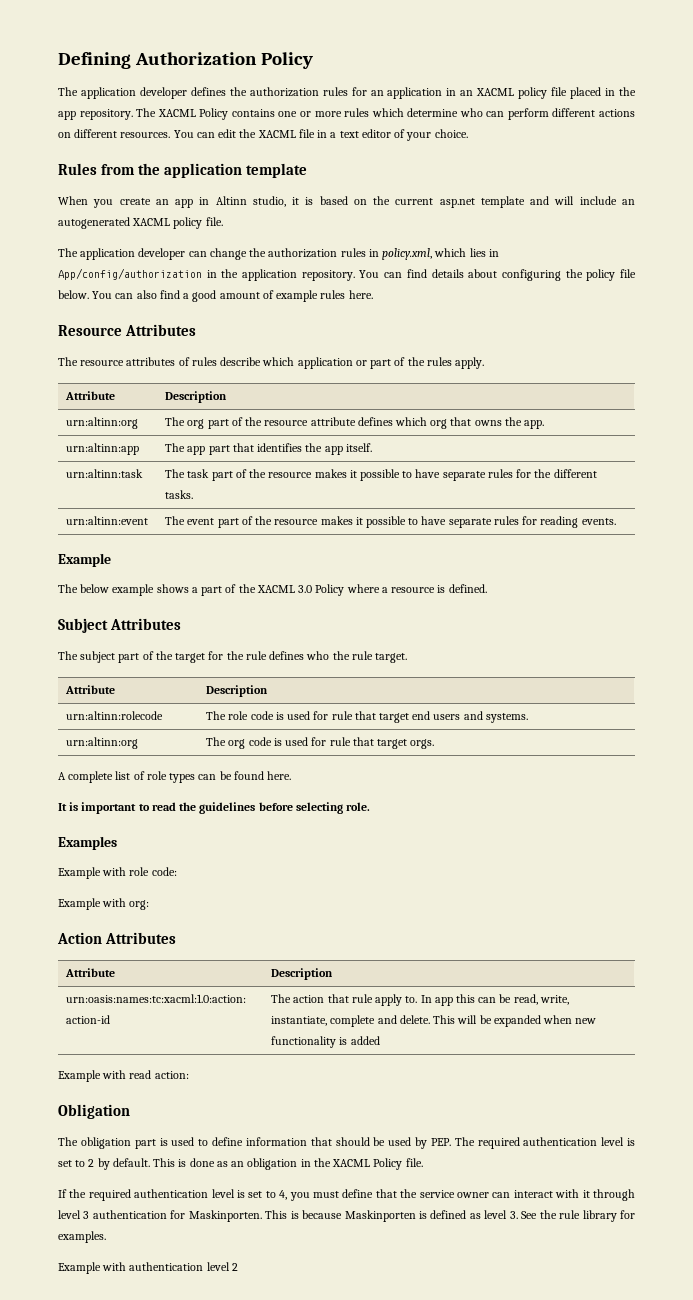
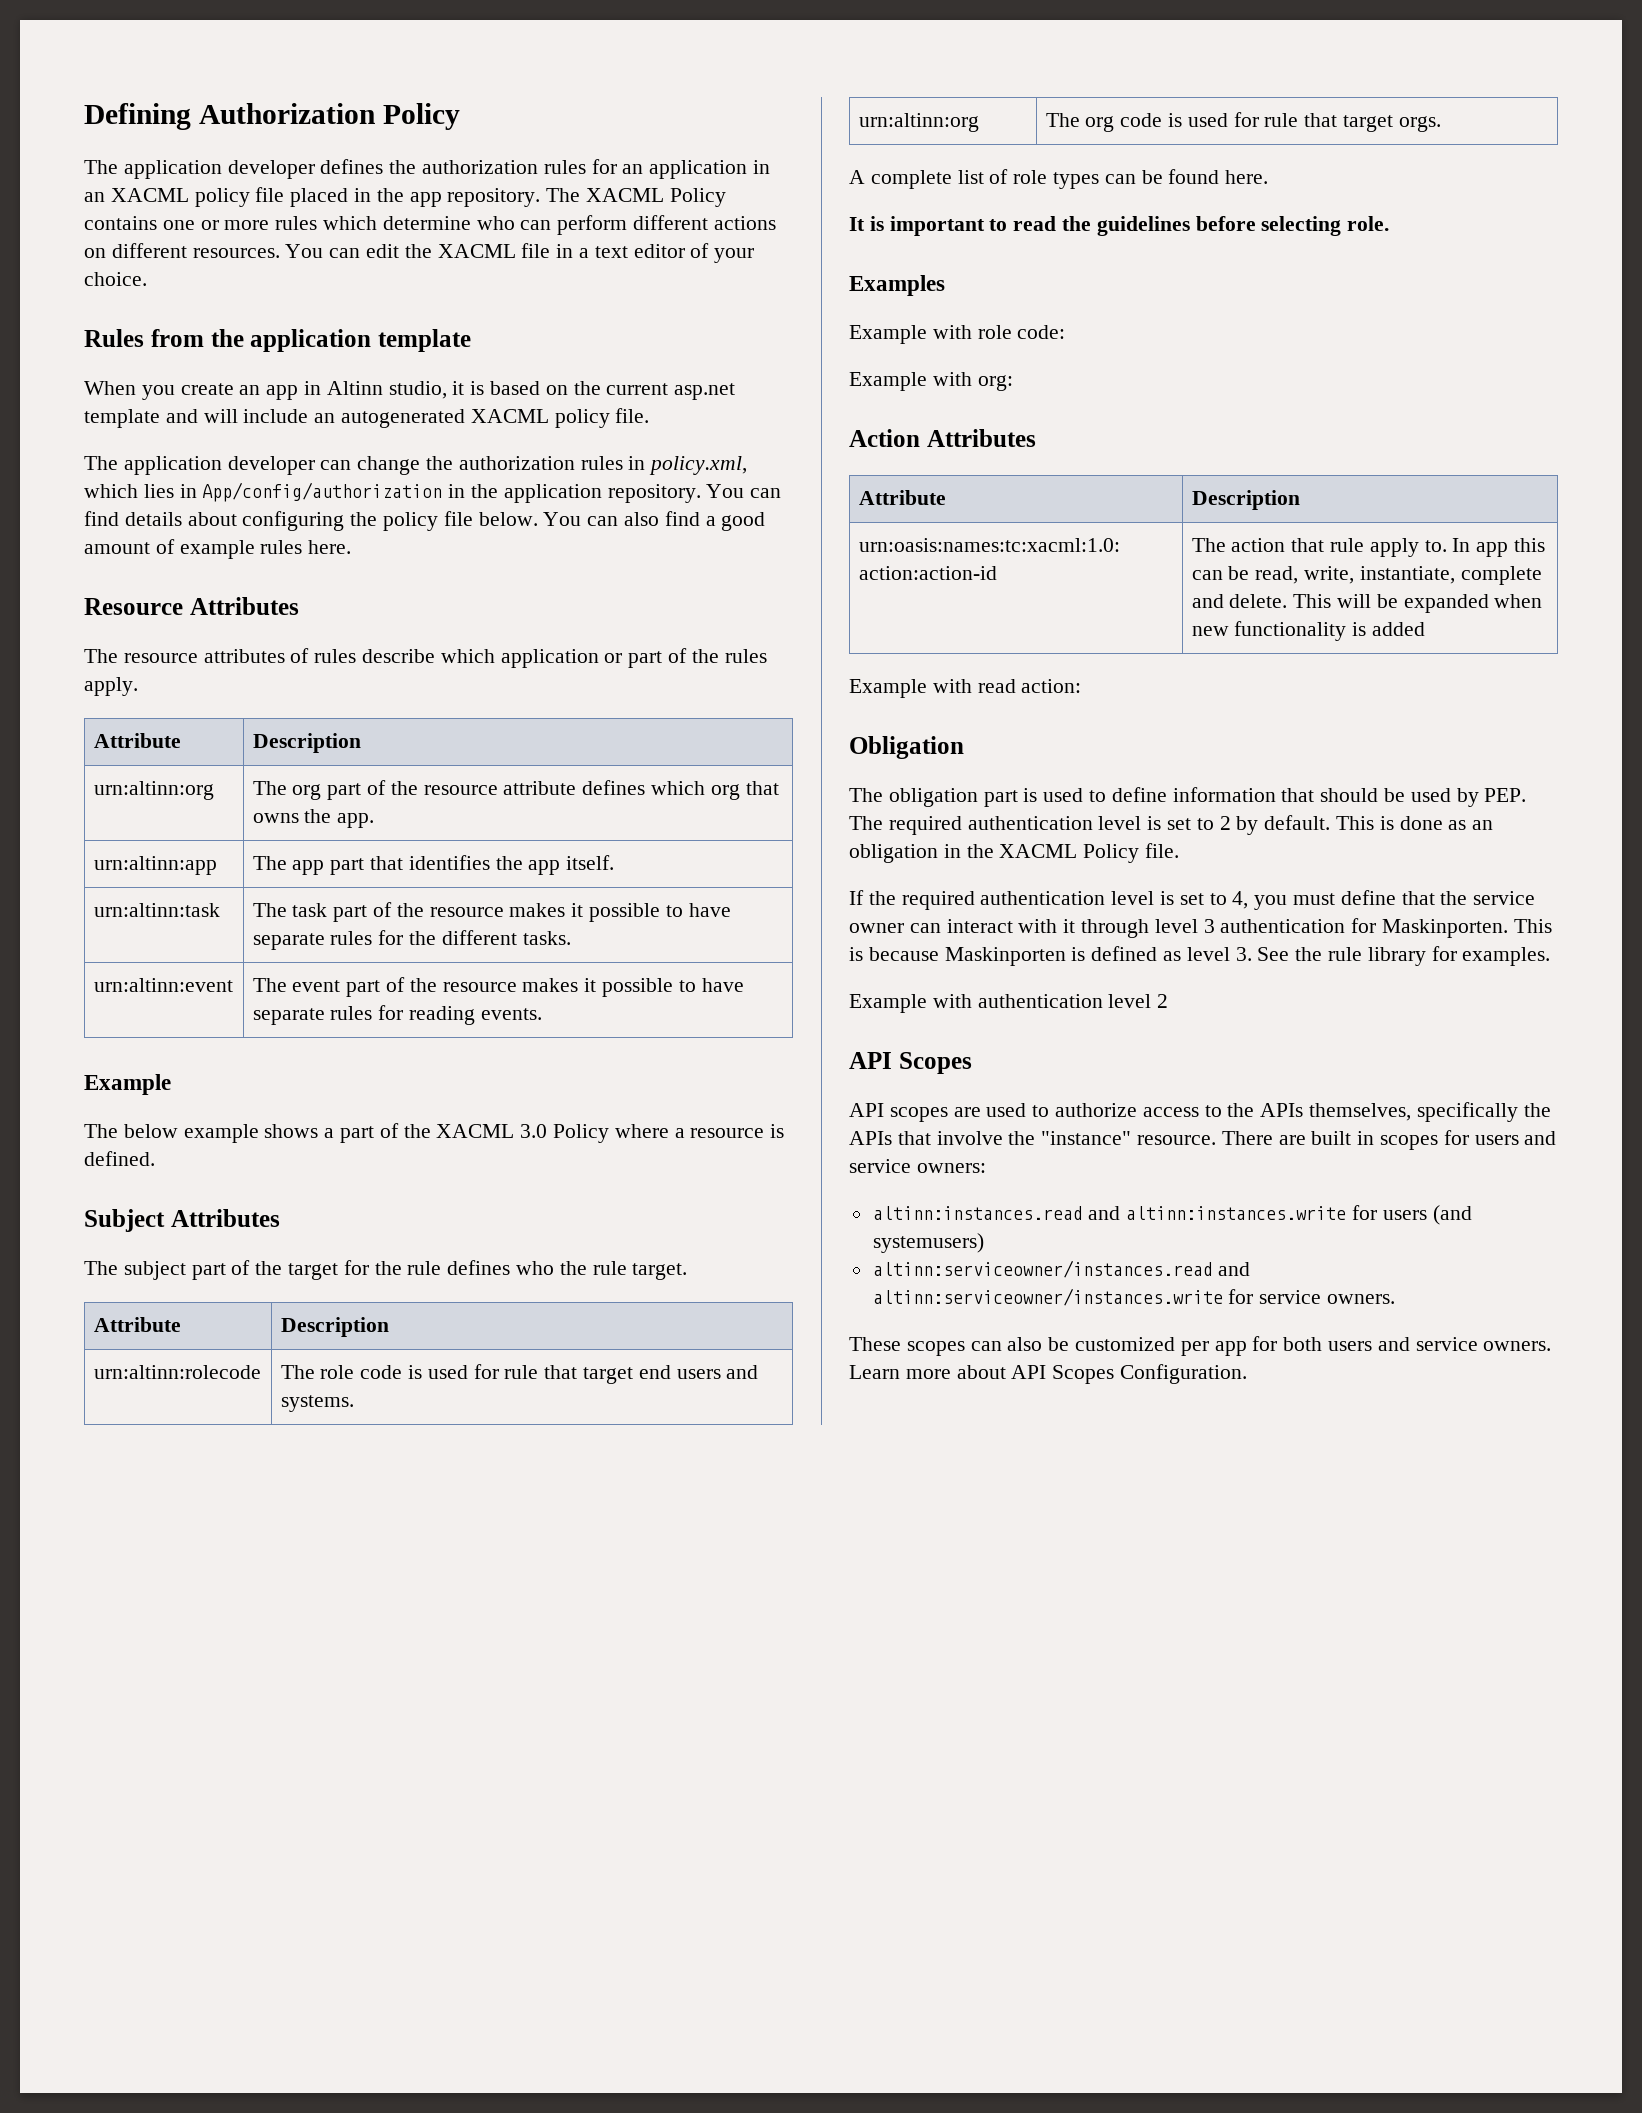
(238, 1267) none -> [849,1052,972,1074] [849,1102,1551,1122] [849,1130,1557,1150] [849,1159,986,1173] [872,1205,1472,1225] [872,1233,984,1253] [872,1260,1251,1278] [872,1288,1396,1306] [849,1336,1552,1356] [849,1364,1248,1384] // API Scopes // API scopes are used to authorize access to the APIs themselves, specifically the APIs that involve the "instance" resource. There are built in scopes for users and service owners: // altinn:instances.read and altinn:instances.write for users (and systemusers) // altinn:serviceowner/instances.read and altinn:serviceowner/instances.write for service owners. // These scopes can also be customized per app for both users and service owners. Learn more about API Scopes Configuration.

